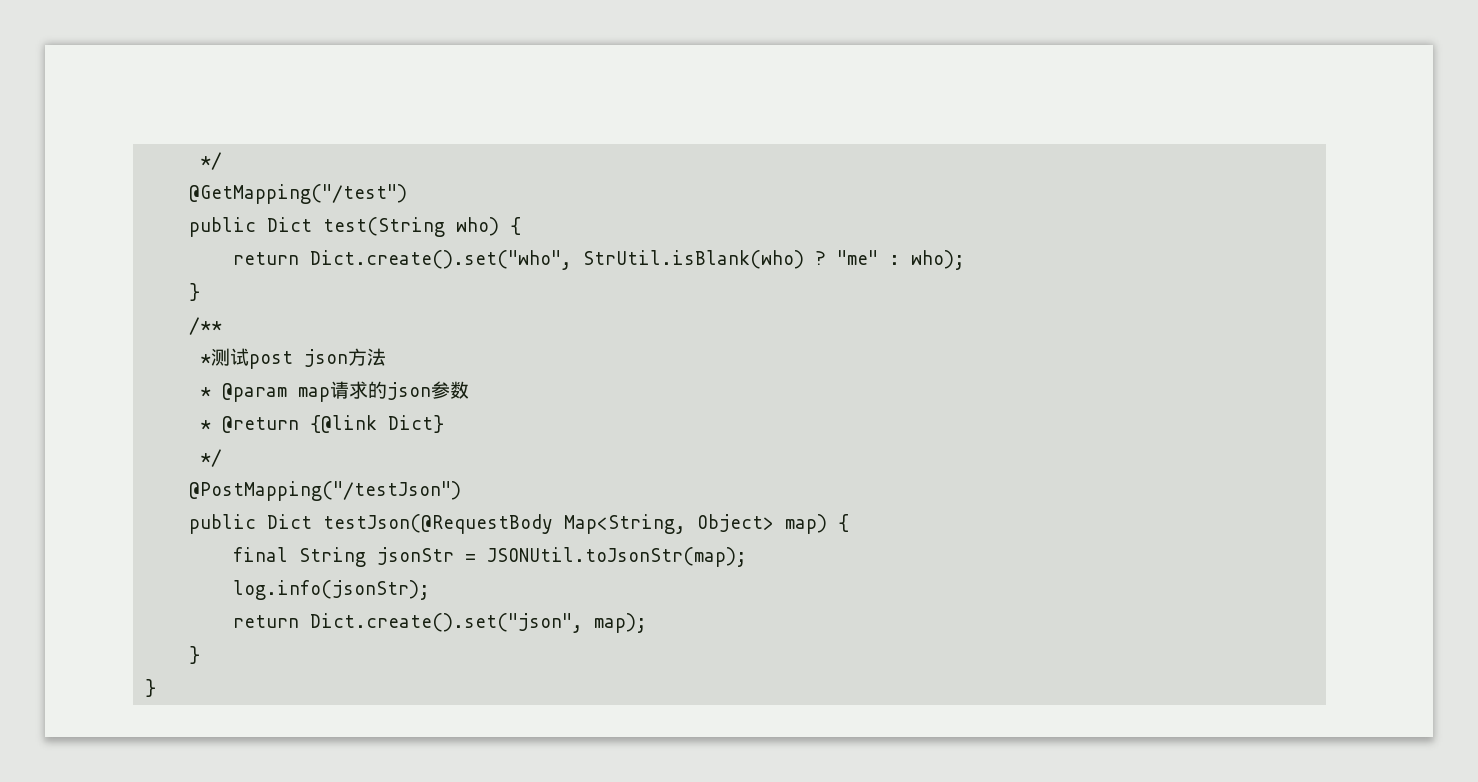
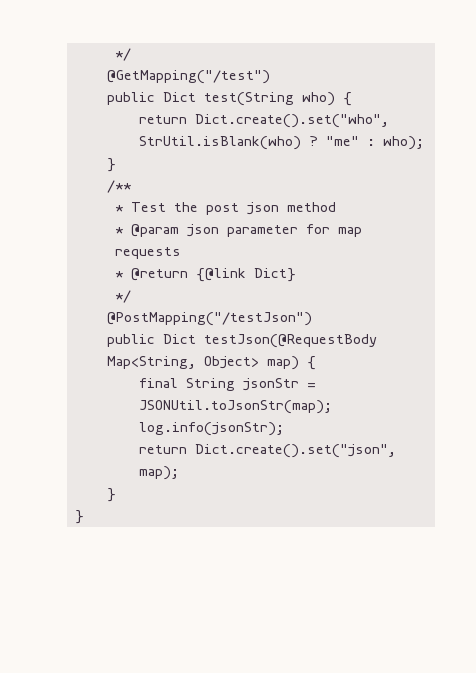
[211,348,249,366] 测试 -> [131,202,199,212] Test the
[348,348,386,366] 方法 -> [287,202,337,212] method
[298,381,469,402] map请求的json参数 -> [187,224,363,237] [115,247,182,259] json parameter for map requests

